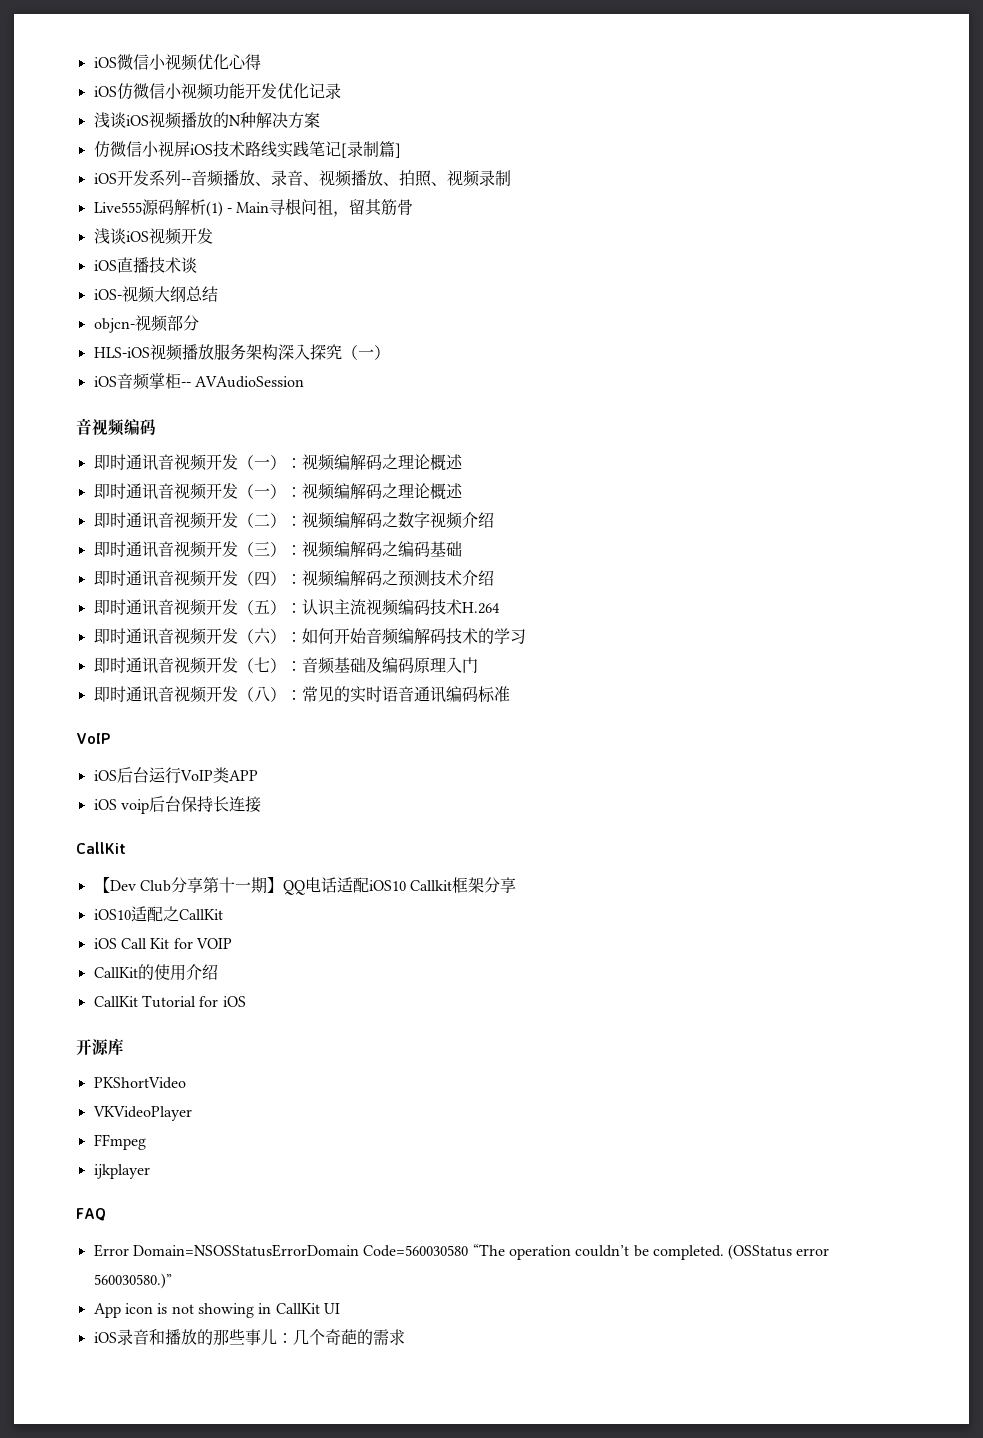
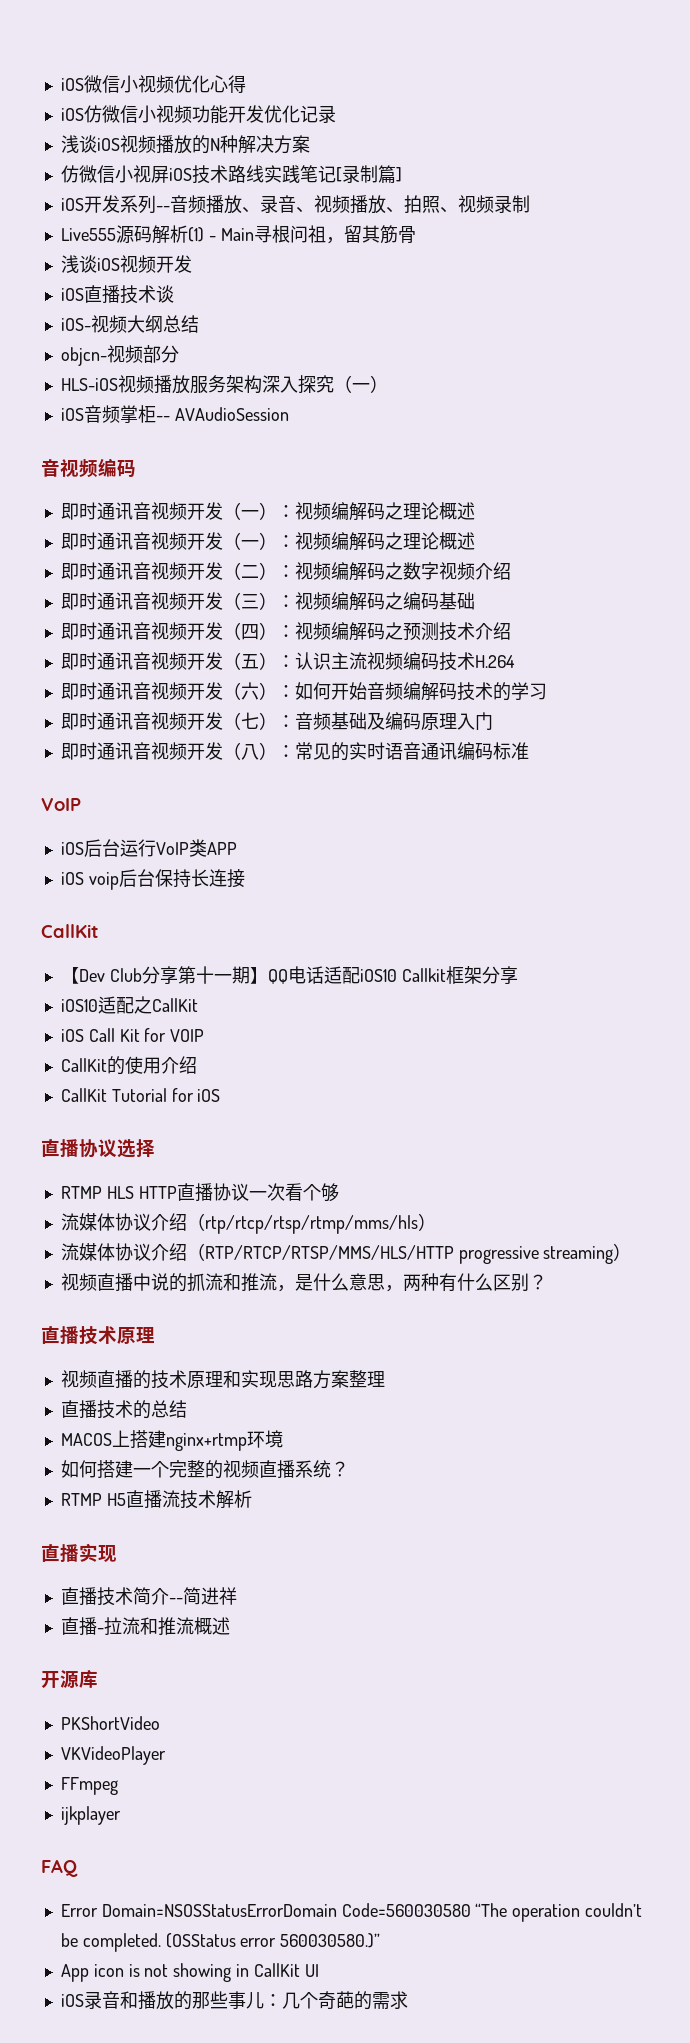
(246, 1001) none -> [41,1139,155,1158] [60,1183,339,1202] [60,1213,436,1234] [60,1243,632,1264] [60,1273,547,1292] [41,1326,155,1345] [60,1370,385,1389] [60,1400,187,1419] [60,1430,283,1451] [60,1460,349,1479] [60,1490,252,1509] [41,1543,117,1563] [60,1587,237,1606] [60,1617,230,1636] // 直播协议选择 // RTMP HLS HTTP直播协议一次看个够 // 流媒体协议介绍（rtp/rtcp/rtsp/rtmp/mms/hls） // 流媒体协议介绍（RTP/RTCP/RTSP/MMS/HLS/HTTP progressive streaming） // 视频直播中说的抓流和推流，是什么意思，两种有什么区别？ // 直播技术原理 // 视频直播的技术原理和实现思路方案整理 // 直播技术的总结 // MACOS上搭建nginx+rtmp环境 // 如何搭建一个完整的视频直播系统？ // RTMP H5直播流技术解析 // 直播实现 // 直播技术简介--简进祥 // 直播-拉流和推流概述

